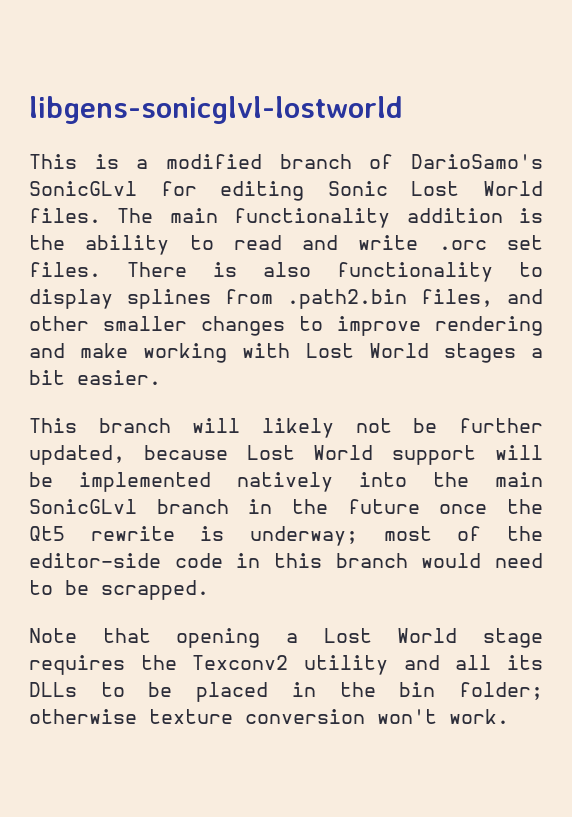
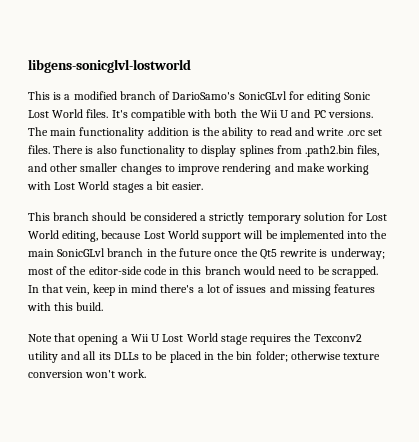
(101, 215) none -> [111,109,373,121] It's compatible with both the Wii U and PC versions.
[192,418,543,438] [29,445,125,465] will likely not be further updated, -> [92,212,388,224] [28,230,99,242] should be considered a strictly temporary solution for Lost World editing,
[237,472,333,492] natively -> (344, 236) none
(209, 590) none -> [28,284,376,296] [27,302,104,311] In that vein, keep in mind there's a lot of issues and missing features with this build.
(298, 638) none -> [130,334,161,342] Wii U

